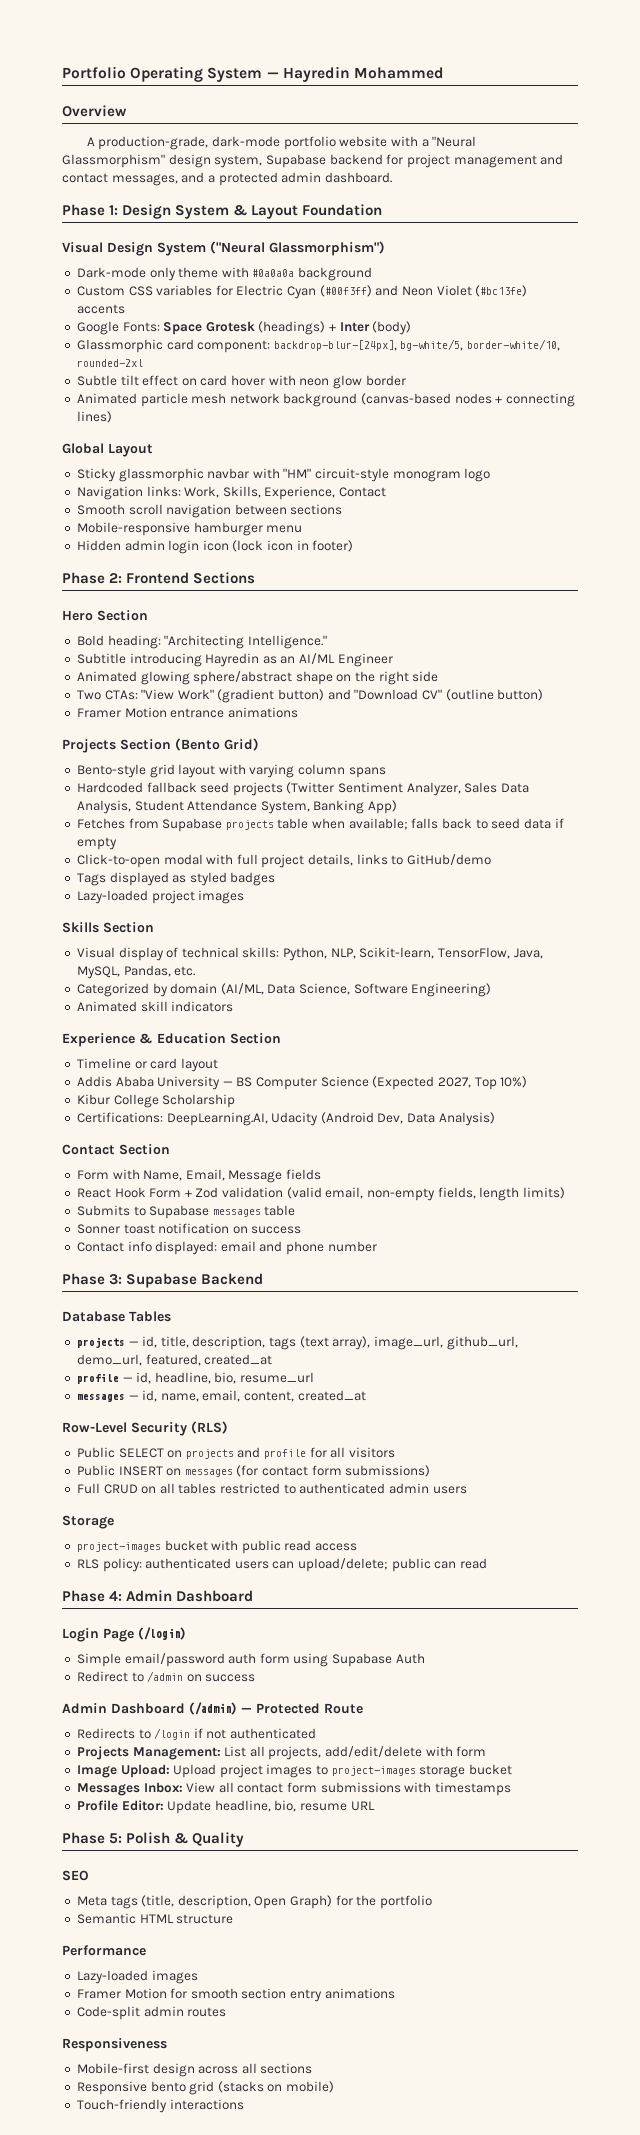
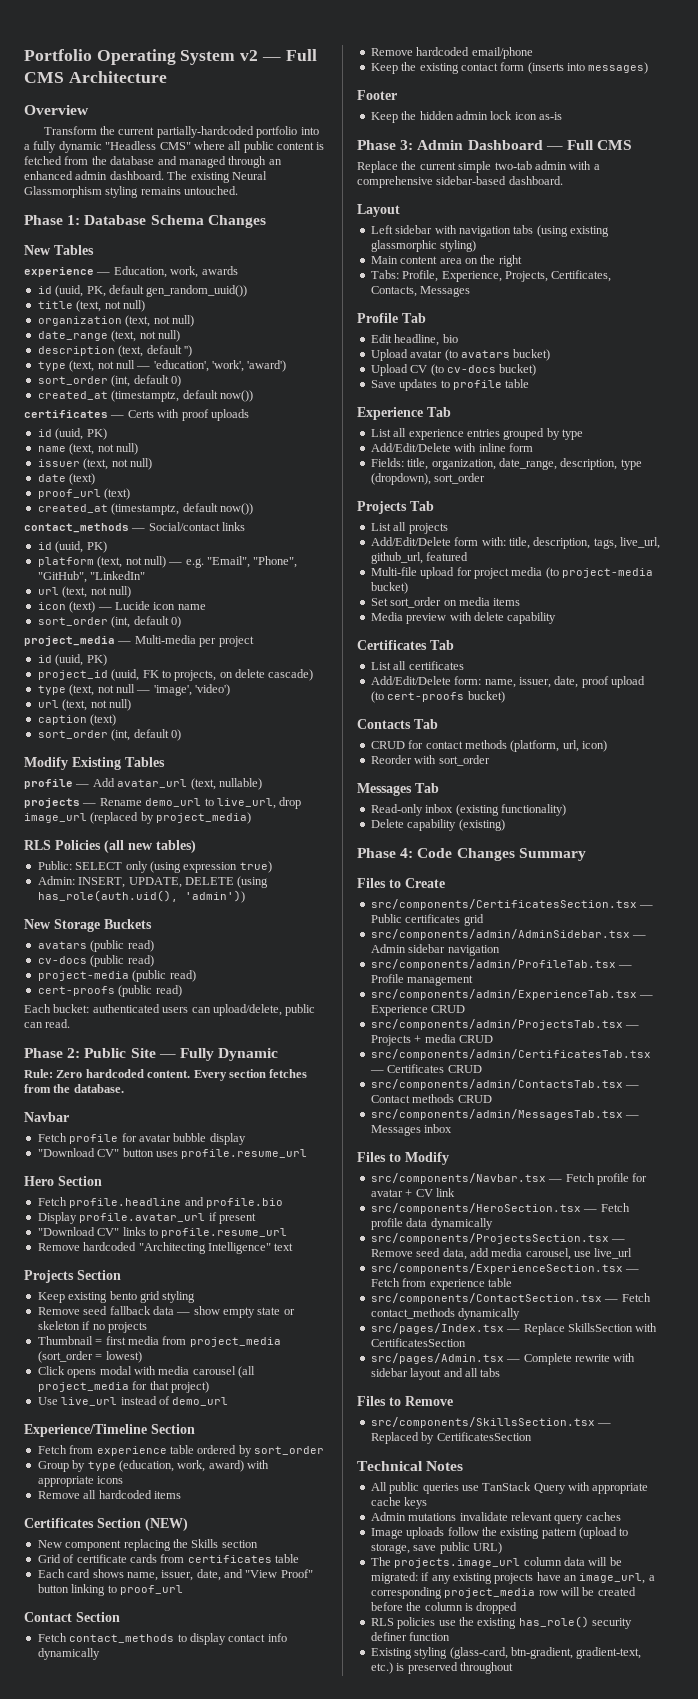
[266,66,444,82] [62,105,127,117] [86,136,477,150] [62,154,564,168] [62,172,392,186] [62,204,383,219] [62,241,385,256] [76,267,373,281] [76,285,528,299] [76,304,125,314] [76,321,412,335] [76,339,561,353] [76,359,143,367] [76,375,406,389] [76,393,576,407] [76,411,112,423] [62,443,153,457] [76,468,491,482] [76,486,387,500] [76,504,343,518] [76,522,303,536] [76,540,354,554] [62,572,256,584] [62,610,148,621] [76,635,327,649] [76,653,393,667] [76,671,439,685] [76,689,544,703] [76,707,298,718] [62,738,259,753] [76,764,386,778] [76,782,530,796] [76,800,398,814] [76,818,564,832] [76,837,117,850] [76,854,492,868] [76,872,276,886] [76,890,245,904] [62,922,154,933] [76,947,543,961] [76,965,196,979] [76,983,492,997] [76,1001,234,1012] [62,1033,281,1047] [76,1058,218,1072] [76,1076,528,1090] [76,1094,236,1108] [76,1112,495,1126] [62,1144,170,1155] [76,1169,322,1183] [76,1187,565,1201] [76,1205,296,1219] [76,1223,302,1234] [76,1241,377,1255] [62,1273,264,1288] [62,1311,171,1322] [76,1336,518,1350] [76,1354,273,1366] [76,1372,315,1384] [76,1390,366,1402] [62,1421,228,1436] [76,1447,396,1459] [76,1465,431,1477] [76,1483,467,1494] [62,1515,114,1529] [76,1540,358,1554] [76,1558,488,1572] [62,1590,254,1602] [62,1627,186,1642] [76,1653,425,1667] [76,1671,256,1682] [62,1702,363,1715] [76,1728,317,1740] [76,1746,487,1760] [76,1764,513,1778] [76,1782,512,1796] [76,1800,375,1814] [62,1832,245,1847] [62,1870,89,1881] [76,1895,433,1909] [76,1913,234,1924] [62,1945,146,1956] [76,1970,198,1984] [76,1988,395,2002] [76,2006,227,2020] [62,2038,167,2052] [76,2063,313,2077] [76,2081,335,2095] [76,2099,244,2113] — Hayredin Mohammed // Overview // A production-grade, dark-mode portfolio website with a "Neural Glassmorphism" design system, Supabase backend for project management and contact messages, and a protected admin dashboard. // Phase 1: Design System & Layout Foundation // Visual Design System ("Neural Glassmorphism") // Dark-mode only theme with #0a0a0a background // Custom CSS variables for Electric Cyan (#00f3ff) and Neon Violet (#bc13fe) accents // Google Fonts: Space Grotesk (headings) + Inter (body) // Glassmorphic card component: backdrop-blur-[24px], bg-white/5, border-white/10, rounded-2xl // Subtle tilt effect on card hover with neon glow border // Animated particle mesh network background (canvas-based nodes + connecting lines) // Global Layout // Sticky glassmorphic navbar with "HM" circuit-style monogram logo // Navigation links: Work, Skills, Experience, Contact // Smooth scroll navigation between sections // Mobile-responsive hamburger menu // Hidden admin login icon (lock icon in footer) // Phase 2: Frontend Sections // Hero Section // Bold heading: "Architecting Intelligence." // Subtitle introducing Hayredin as an AI/ML Engineer // Animated glowing sphere/abstract shape on the right side // Two CTAs: "View Work" (gradient button) and "Download CV" (outline button) // Framer Motion entrance animations // Projects Section (Bento Grid) // Bento-style grid layout with varying column spans // Hardcoded fallback seed projects (Twitter Sentiment Analyzer, Sales Data Analysis, Student Attendance System, Banking App) // Fetches from Supabase projects table when available; falls back to seed data if empty // Click-to-open modal with full project details, links to GitHub/demo // Tags displayed as styled badges // Lazy-loaded project images // Skills Section // Visual display of technical skills: Python, NLP, Scikit-learn, TensorFlow, Java, MySQL, Pandas, etc. // Categorized by domain (AI/ML, Data Science, Software Engineering) // Animated skill indicators // Experience & Education Section // Timeline or card layout // Addis Ababa University — BS Computer Science (Expected 2027, Top 10%) // Kibur College Scholarship // Certifications: DeepLearning.AI, Udacity (Android Dev, Data Analysis) // Contact Section // Form with Name, Email, Message fields // React Hook Form + Zod validation (valid email, non-empty fields, length limits) // Submits to Supabase messages table // Sonner toast notification on success // Contact info displayed: email and phone number // Phase 3: Supabase Backend // Database Tables // projects — id, title, description, tags (text array), image_url, github_url, demo_url, featured, created_at // profile — id, headline, bio, resume_url // messages — id, name, email, content, created_at // Row-Level Security (RLS) // Public SELECT on projects and profile for all visitors // Public INSERT on messages (for contact form submissions) // Full CRUD on all tables restricted to authenticated admin users // Storage // project-images bucket with public read access // RLS policy: authenticated users can upload/delete; public can read // Phase 4: Admin Dashboard // Login Page (/login) // Simple email/password auth form using Supabase Auth // Redirect to /admin on success // Admin Dashboard (/admin) — Protected Route // Redirects to /login if not authenticated // Projects Management: List all projects, add/edit/delete with form // Image Upload: Upload project images to project-images storage bucket // Messages Inbox: View all contact form submissions with timestamps // Profile Editor: Update headline, bio, resume URL // Phase 5: Polish & Quality // SEO // Meta tags (title, description, Open Graph) for the portfolio // Semantic HTML structure // Performance // Lazy-loaded images // Framer Motion for smooth section entry animations // Code-split admin routes // Responsiveness // Mobile-first design across all sections // Responsive bento grid (stacks on mobile) // Touch-friendly interactions -> [240,49,317,61] [24,71,167,83] [24,105,89,115] [43,126,319,138] [24,141,325,153] [24,156,282,168] [24,171,267,183] [24,186,239,198] [24,215,266,228] [24,245,94,255] [24,266,238,278] [37,285,248,297] [37,300,145,312] [37,315,194,327] [37,330,180,342] [37,345,192,357] [37,360,287,372] [37,375,181,387] [37,390,253,402] [24,409,249,421] [37,428,107,440] [37,443,138,455] [37,458,152,470] [37,473,96,485] [37,488,131,500] [37,503,253,515] [24,522,246,533] [37,541,107,553] [37,556,298,568] [37,571,146,583] [37,586,131,598] [37,601,206,613] [37,616,181,628] [24,635,254,647] [37,654,107,666] [37,669,314,681] [37,684,230,696] [37,699,131,711] [37,714,117,726] [37,729,181,741] [24,757,165,770] [24,778,262,790] [24,797,302,809] [24,812,252,824] [24,840,196,853] [37,861,272,873] [37,876,269,888] [37,890,245,903] [24,919,152,932] [37,940,154,952] [37,955,154,967] [37,970,196,982] [37,985,182,997] [24,1004,316,1016] [24,1019,71,1028] [24,1048,279,1061] [24,1069,308,1081] [24,1084,124,1093] [24,1112,69,1122] [37,1133,246,1145] [37,1148,308,1159] [24,1176,102,1186] [37,1197,283,1208] [37,1212,256,1224] [37,1227,288,1238] [37,1242,294,1254] [24,1270,121,1283] [37,1291,196,1303] [37,1306,295,1318] [37,1321,147,1333] [37,1336,281,1347] [37,1351,142,1363] [37,1366,255,1378] [37,1381,209,1393] [37,1396,229,1406] [24,1424,195,1437] [37,1445,324,1457] [37,1460,269,1472] [37,1476,124,1487] [37,1490,181,1499] [24,1518,188,1531] [37,1539,258,1551] [37,1554,299,1563] [37,1569,313,1581] [37,1584,183,1596] [24,1612,120,1622] [37,1633,287,1645] [37,1648,100,1660] [370,47,533,59] [370,62,649,74] [357,90,397,100] [370,111,562,123] [357,140,633,150] [357,161,600,173] [357,176,563,188] [357,204,400,217] [370,225,609,237] [370,240,477,252] [370,255,522,267] [370,270,612,282] [370,286,471,297] [357,313,426,323] [370,334,458,346] [370,349,551,361] [370,364,537,376] [370,379,530,391] [357,407,451,420] [370,428,583,440] [370,443,533,452] [370,458,642,470] [370,473,486,485] [357,501,434,514] [370,522,448,534] [370,537,660,549] [370,552,469,564] [370,567,653,579] [370,582,408,594] [370,597,521,608] [370,612,557,624] [357,640,454,650] [370,661,464,670] [370,676,645,688] [370,691,505,703] [357,719,438,729] [370,740,607,752] [370,755,490,766] [357,783,439,796] [370,804,566,816] [370,819,505,831] [357,848,586,861] [357,878,445,888] [370,899,654,910] [370,914,484,926] [370,929,647,940] [370,944,500,956] [370,959,633,970] [370,974,474,986] [370,989,654,1000] [370,1005,466,1016] [370,1019,640,1030] [370,1034,493,1046] [370,1049,651,1060] [369,1064,482,1073] [370,1079,640,1090] [370,1094,492,1103] [370,1109,640,1120] [370,1124,453,1136] [357,1152,449,1165] [370,1173,648,1185] [370,1188,455,1197] [370,1203,630,1214] [370,1218,493,1230] [370,1233,626,1244] [370,1248,633,1260] [370,1263,640,1274] [370,1278,512,1290] [370,1293,651,1304] [370,1308,521,1320] [370,1323,658,1335] [370,1338,466,1347] [370,1353,636,1365] [370,1368,501,1380] [357,1396,453,1406] [370,1417,612,1428] [370,1432,532,1444] [357,1461,464,1471] [370,1482,649,1494] [370,1497,428,1509] [370,1512,621,1524] [370,1527,629,1539] [370,1542,502,1554] [370,1557,622,1568] [370,1572,655,1584] [370,1587,636,1599] [370,1602,518,1614] [370,1616,632,1629] [370,1632,451,1641] [370,1647,642,1659] [370,1662,513,1674] v2 — Full CMS Architecture // Overview // Transform the current partially-hardcoded portfolio into a fully dynamic "Headless CMS" where all public content is fetched from the database and managed through an enhanced admin dashboard. The existing Neural Glassmorphism styling remains untouched. // Phase 1: Database Schema Changes // New Tables // experience — Education, work, awards // id (uuid, PK, default gen_random_uuid()) // title (text, not null) // organization (text, not null) // date_range (text, not null) // description (text, default '') // type (text, not null — 'education', 'work', 'award') // sort_order (int, default 0) // created_at (timestamptz, default now()) // certificates — Certs with proof uploads // id (uuid, PK) // name (text, not null) // issuer (text, not null) // date (text) // proof_url (text) // created_at (timestamptz, default now()) // contact_methods — Social/contact links // id (uuid, PK) // platform (text, not null) — e.g. "Email", "Phone", "GitHub", "LinkedIn" // url (text, not null) // icon (text) — Lucide icon name // sort_order (int, default 0) // project_media — Multi-media per project // id (uuid, PK) // project_id (uuid, FK to projects, on delete cascade) // type (text, not null — 'image', 'video') // url (text, not null) // caption (text) // sort_order (int, default 0) // Modify Existing Tables // profile — Add avatar_url (text, nullable) // projects — Rename demo_url to live_url, drop image_url (replaced by project_media) // RLS Policies (all new tables) // Public: SELECT only (using expression true) // Admin: INSERT, UPDATE, DELETE (using has_role(auth.uid(), 'admin')) // New Storage Buckets // avatars (public read) // cv-docs (public read) // project-media (public read) // cert-proofs (public read) // Each bucket: authenticated users can upload/delete, public can read. // Phase 2: Public Site — Fully Dynamic // Rule: Zero hardcoded content. Every section fetches from the database. // Navbar // Fetch profile for avatar bubble display // "Download CV" button uses profile.resume_url // Hero Section // Fetch profile.headline and profile.bio // Display profile.avatar_url if present // "Download CV" links to profile.resume_url // Remove hardcoded "Architecting Intelligence" text // Projects Section // Keep existing bento grid styling // Remove seed fallback data — show empty state or skeleton if no projects // Thumbnail = first media from project_media (sort_order = lowest) // Click opens modal with media carousel (all project_media for that project) // Use live_url instead of demo_url // Experience/Timeline Section // Fetch from experience table ordered by sort_order // Group by type (education, work, award) with appropriate icons // Remove all hardcoded items // Certificates Section (NEW) // New component replacing the Skills section // Grid of certificate cards from certificates table // Each card shows name, issuer, date, and "View Proof" button linking to proof_url // Contact Section // Fetch contact_methods to display contact info dynamically // Remove hardcoded email/phone // Keep the existing contact form (inserts into messages) // Footer // Keep the hidden admin lock icon as-is // Phase 3: Admin Dashboard — Full CMS // Replace the current simple two-tab admin with a comprehensive sidebar-based dashboard. // Layout // Left sidebar with navigation tabs (using existing glassmorphic styling) // Main content area on the right // Tabs: Profile, Experience, Projects, Certificates, Contacts, Messages // Profile Tab // Edit headline, bio // Upload avatar (to avatars bucket) // Upload CV (to cv-docs bucket) // Save updates to profile table // Experience Tab // List all experience entries grouped by type // Add/Edit/Delete with inline form // Fields: title, organization, date_range, description, type (dropdown), sort_order // Projects Tab // List all projects // Add/Edit/Delete form with: title, description, tags, live_url, github_url, featured // Multi-file upload for project media (to project-media bucket) // Set sort_order on media items // Media preview with delete capability // Certificates Tab // List all certificates // Add/Edit/Delete form: name, issuer, date, proof upload (to cert-proofs bucket) // Contacts Tab // CRUD for contact methods (platform, url, icon) // Reorder with sort_order // Messages Tab // Read-only inbox (existing functionality) // Delete capability (existing) // Phase 4: Code Changes Summary // Files to Create // src/components/CertificatesSection.tsx — Public certificates grid // src/components/admin/AdminSidebar.tsx — Admin sidebar navigation // src/components/admin/ProfileTab.tsx — Profile management // src/components/admin/ExperienceTab.tsx — Experience CRUD // src/components/admin/ProjectsTab.tsx — Projects + media CRUD // src/components/admin/CertificatesTab.tsx — Certificates CRUD // src/components/admin/ContactsTab.tsx — Contact methods CRUD // src/components/admin/MessagesTab.tsx — Messages inbox // Files to Modify // src/components/Navbar.tsx — Fetch profile for avatar + CV link // src/components/HeroSection.tsx — Fetch profile data dynamically // src/components/ProjectsSection.tsx — Remove seed data, add media carousel, use live_url // src/components/ExperienceSection.tsx — Fetch from experience table // src/components/ContactSection.tsx — Fetch contact_methods dynamically // src/pages/Index.tsx — Replace SkillsSection with CertificatesSection // src/pages/Admin.tsx — Complete rewrite with sidebar layout and all tabs // Files to Remove // src/components/SkillsSection.tsx — Replaced by CertificatesSection // Technical Notes // All public queries use TanStack Query with appropriate cache keys // Admin mutations invalidate relevant query caches // Image uploads follow the existing pattern (upload to storage, save public URL) // The projects.image_url column data will be migrated: if any existing projects have an image_url, a corresponding project_media row will be created before the column is dropped // RLS policies use the existing has_role() security definer function // Existing styling (glass-card, btn-gradient, gradient-text, etc.) is preserved throughout

